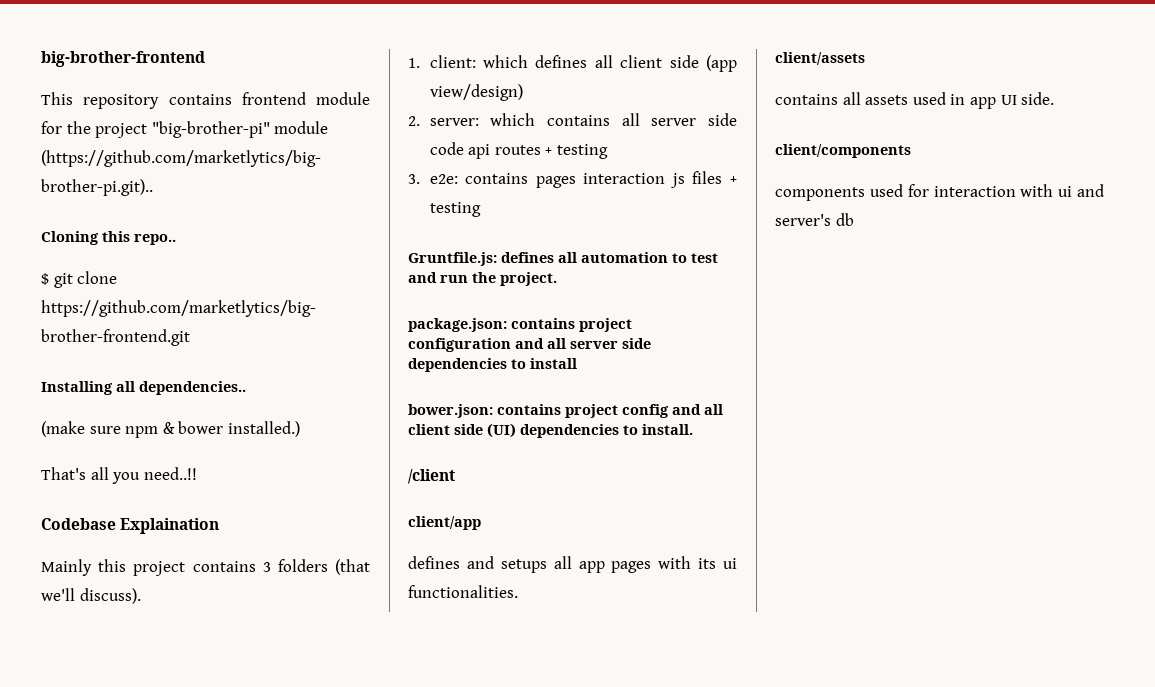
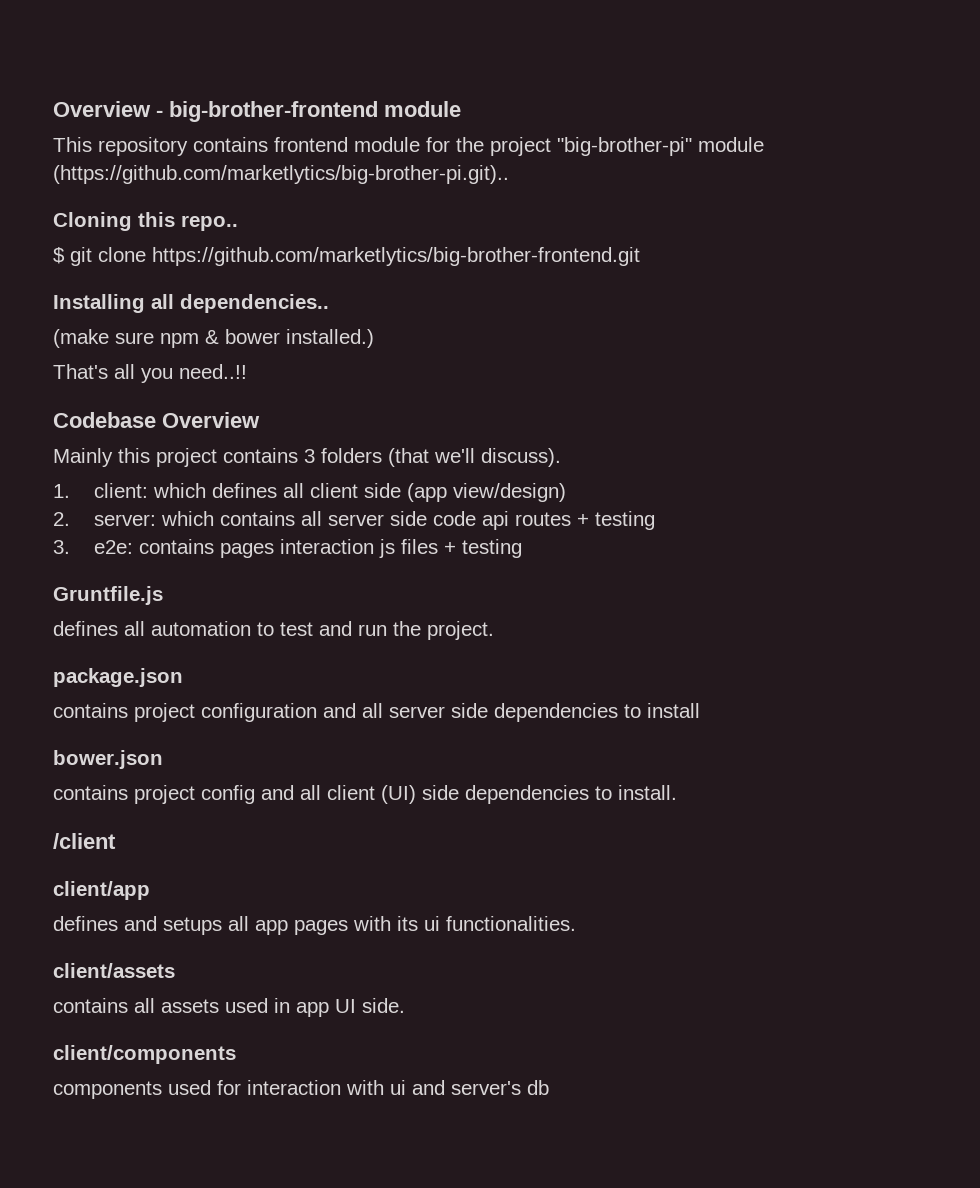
(41, 59) none -> [53,101,163,117] Overview -
(205, 59) none -> [384,101,461,117] module
[120,518,220,534] Explaination -> [162,412,260,428] Overview
[408,252,497,266] Gruntfile.js: -> [53,586,163,605] Gruntfile.js //
[408,318,507,332] package.json: -> [53,668,183,687] package.json //
[408,404,493,418] bower.json: -> [53,750,163,769] bower.json //
[454,423,516,438] side (UI) -> [381,785,459,804] (UI) side

